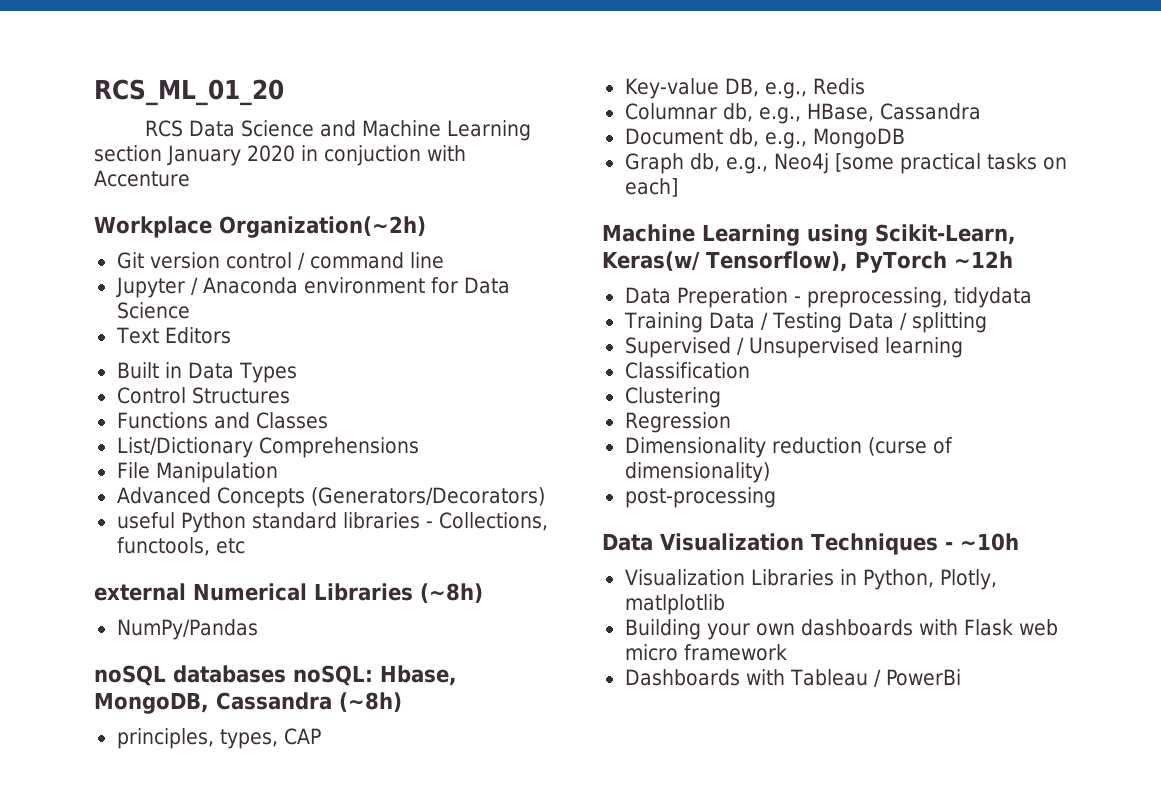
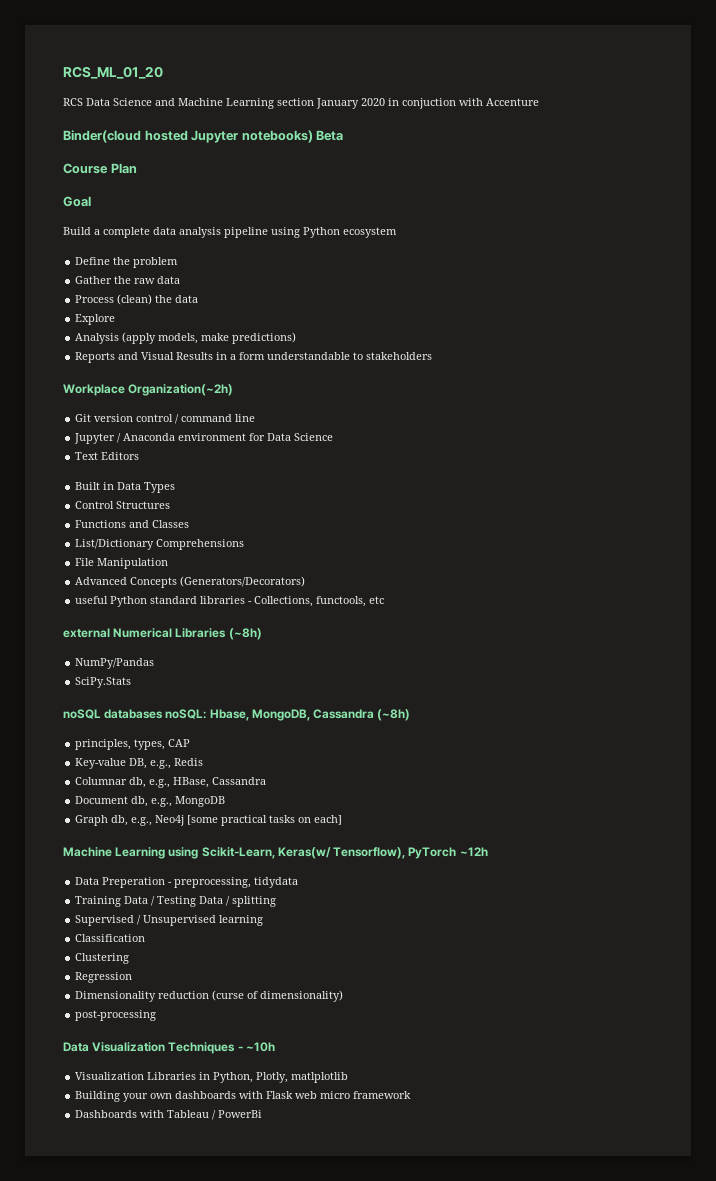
(190, 178) none -> [63,130,344,143] [63,163,137,174] [63,196,91,207] [63,227,397,238] [75,257,179,268] [75,276,181,284] [75,294,199,305] [75,314,116,325] [75,332,297,344] [75,352,433,363] // Binder(cloud hosted Jupyter notebooks) Beta // Course Plan // Goal // Build a complete data analysis pipeline using Python ecosystem // Define the problem // Gather the raw data // Process (clean) the data // Explore // Analysis (apply models, make predictions) // Reports and Visual Results in a form understandable to stakeholders
(258, 629) none -> [75,677,132,688] // SciPy.Stats

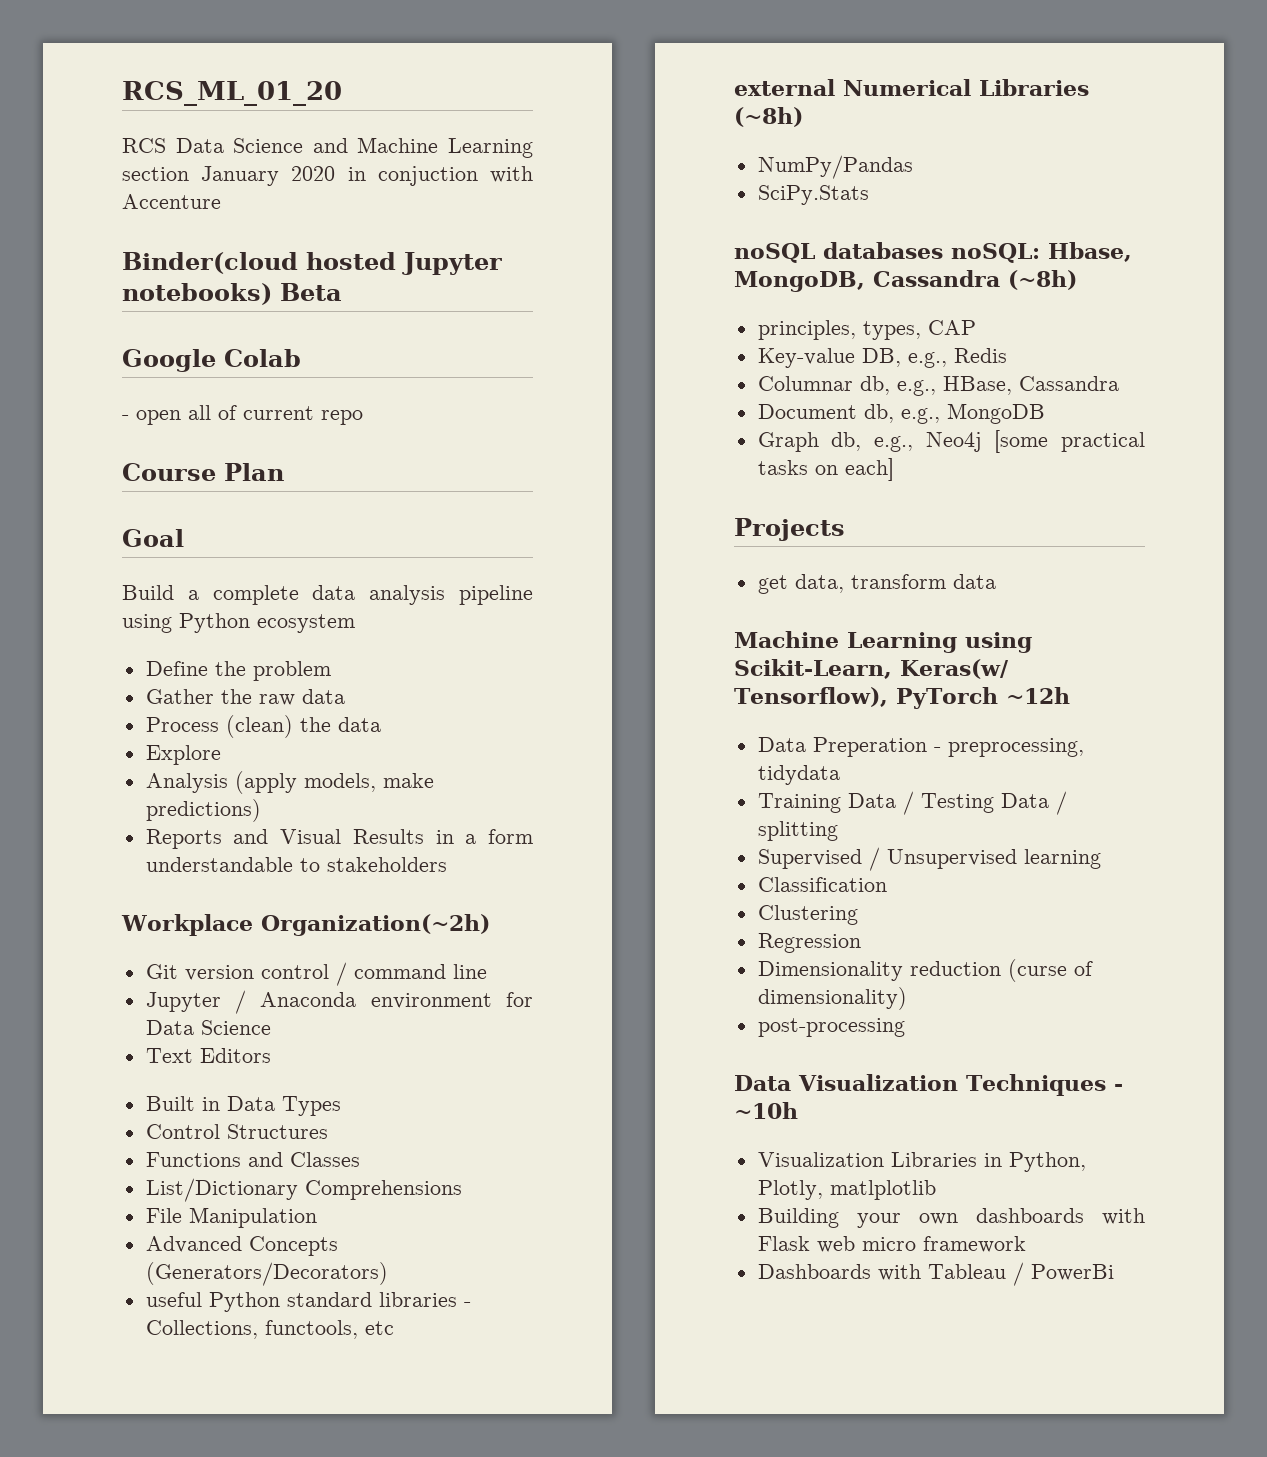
(344, 135) none -> [122,349,301,372] [122,405,363,425] // Google Colab // - open all of current repo
(343, 820) none -> [734,518,845,541] [757,574,996,594] // Projects // get data, transform data

